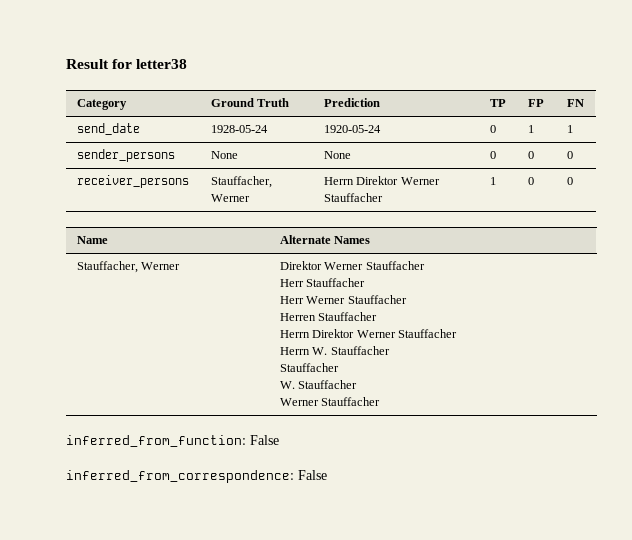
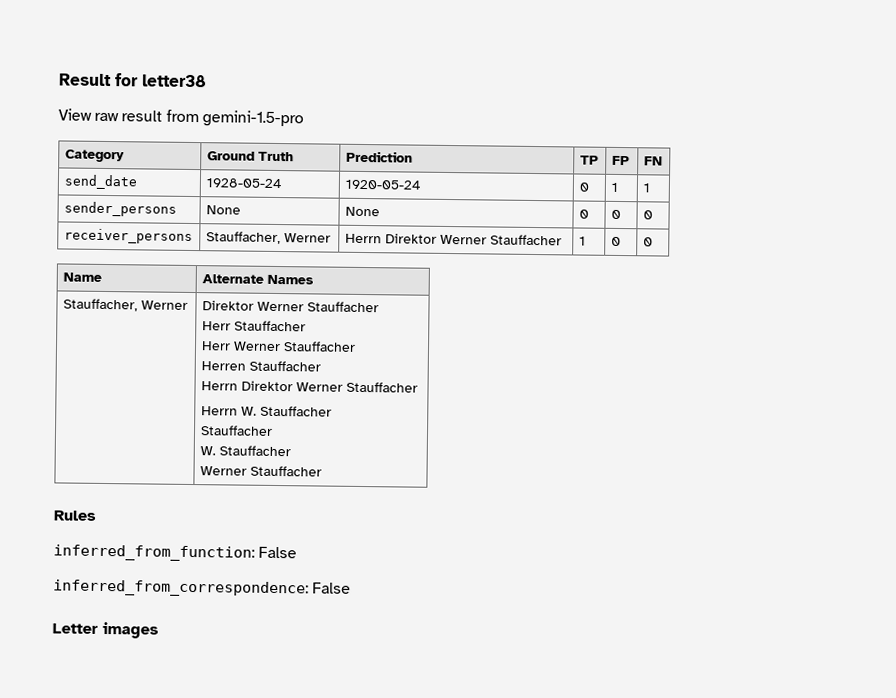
(188, 64) none -> [58,108,304,128] // View raw result from gemini-1.5-pro
(381, 401) none -> [53,510,97,521] // Rules
(327, 475) none -> [52,621,159,639] // Letter images

